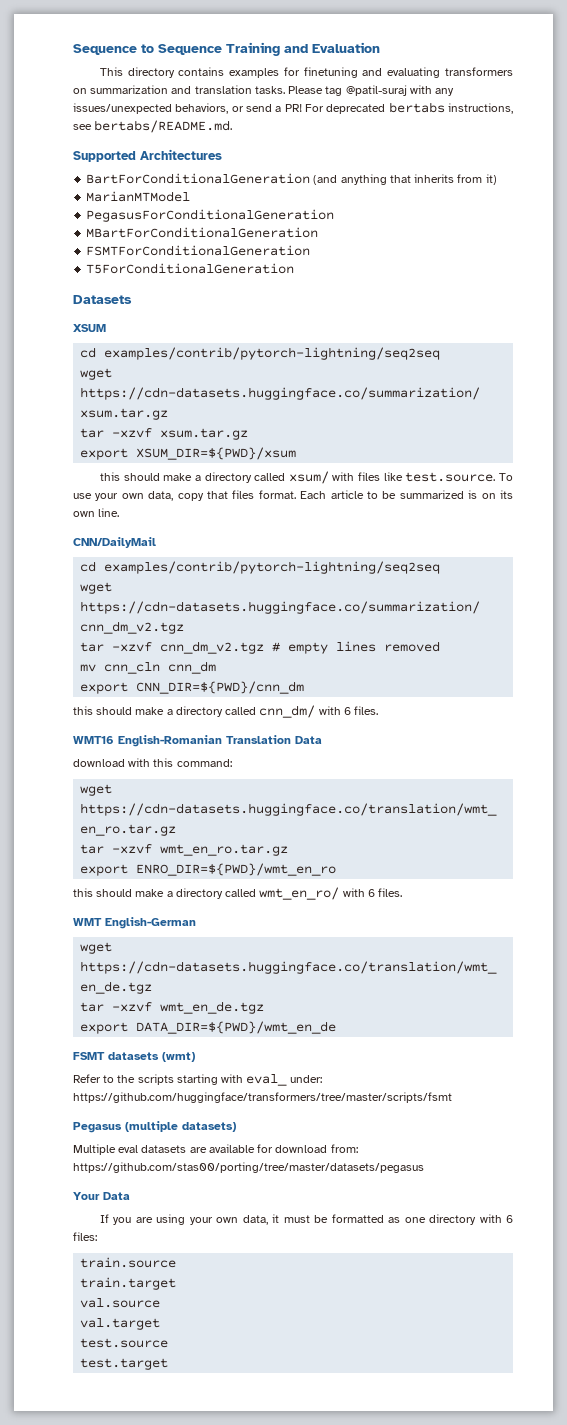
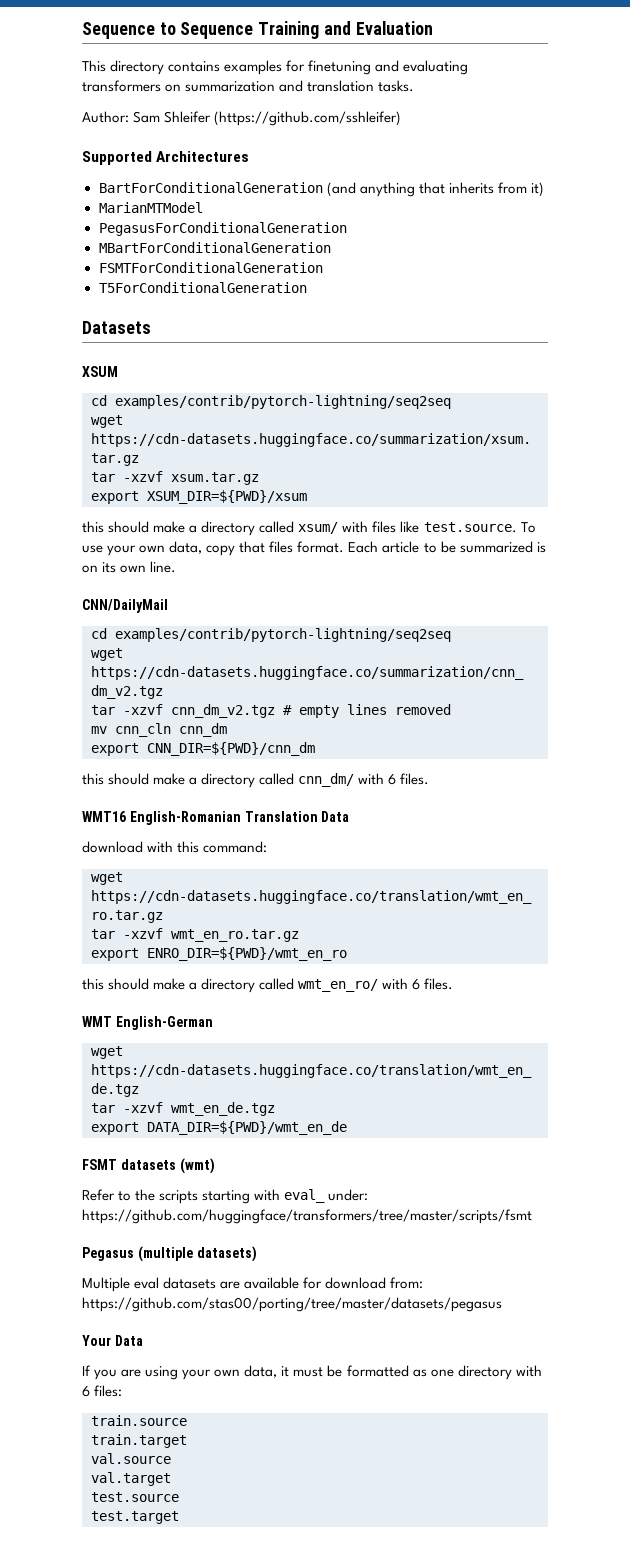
[288,85,455,96] [73,102,513,114] [73,120,233,133] Please tag @patil-suraj with any issues/unexpected behaviors, or send a PR! For deprecated bertabs instructions, see bertabs/README.md. -> [82,111,402,126] // Author: Sam Shleifer (https://github.com/sshleifer)

